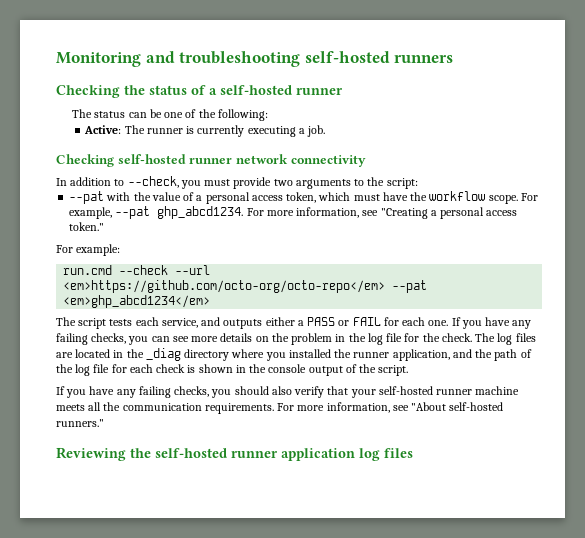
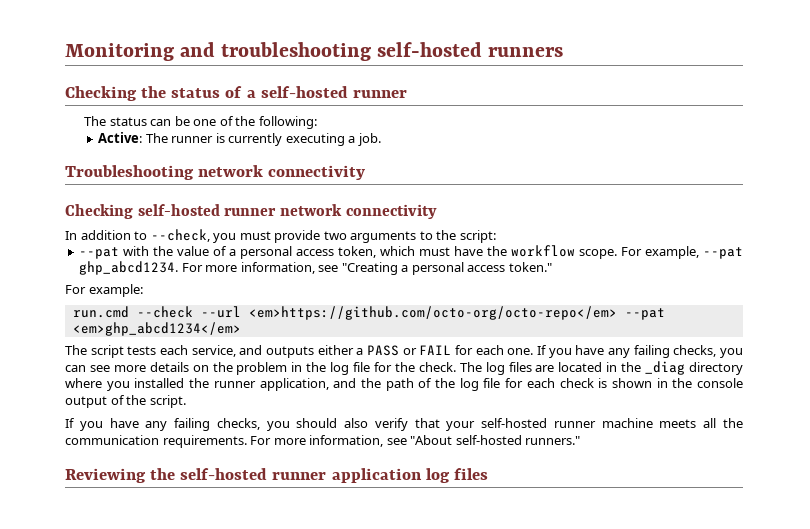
(325, 131) none -> [65,165,366,180] // Troubleshooting network connectivity

